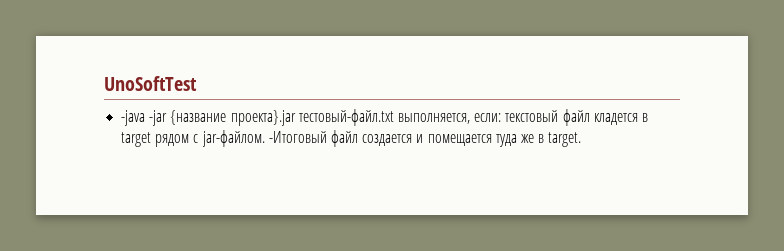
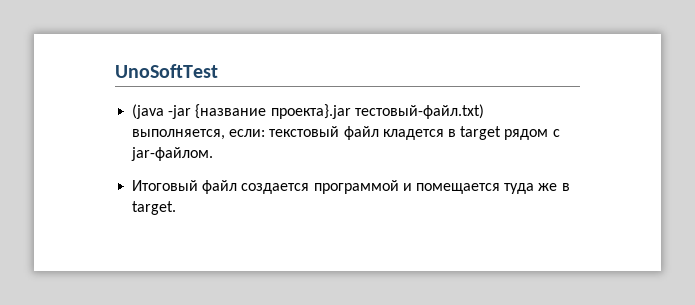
[121,110,146,126] -java -> [132,104,165,119] (java
[298,109,394,126] тестовый-файл.txt -> [354,104,484,119] тестовый-файл.txt)
[268,131,327,143] -Итоговый -> [132,180,199,191] // Итоговый
(413, 140) none -> [313,180,399,194] программой

